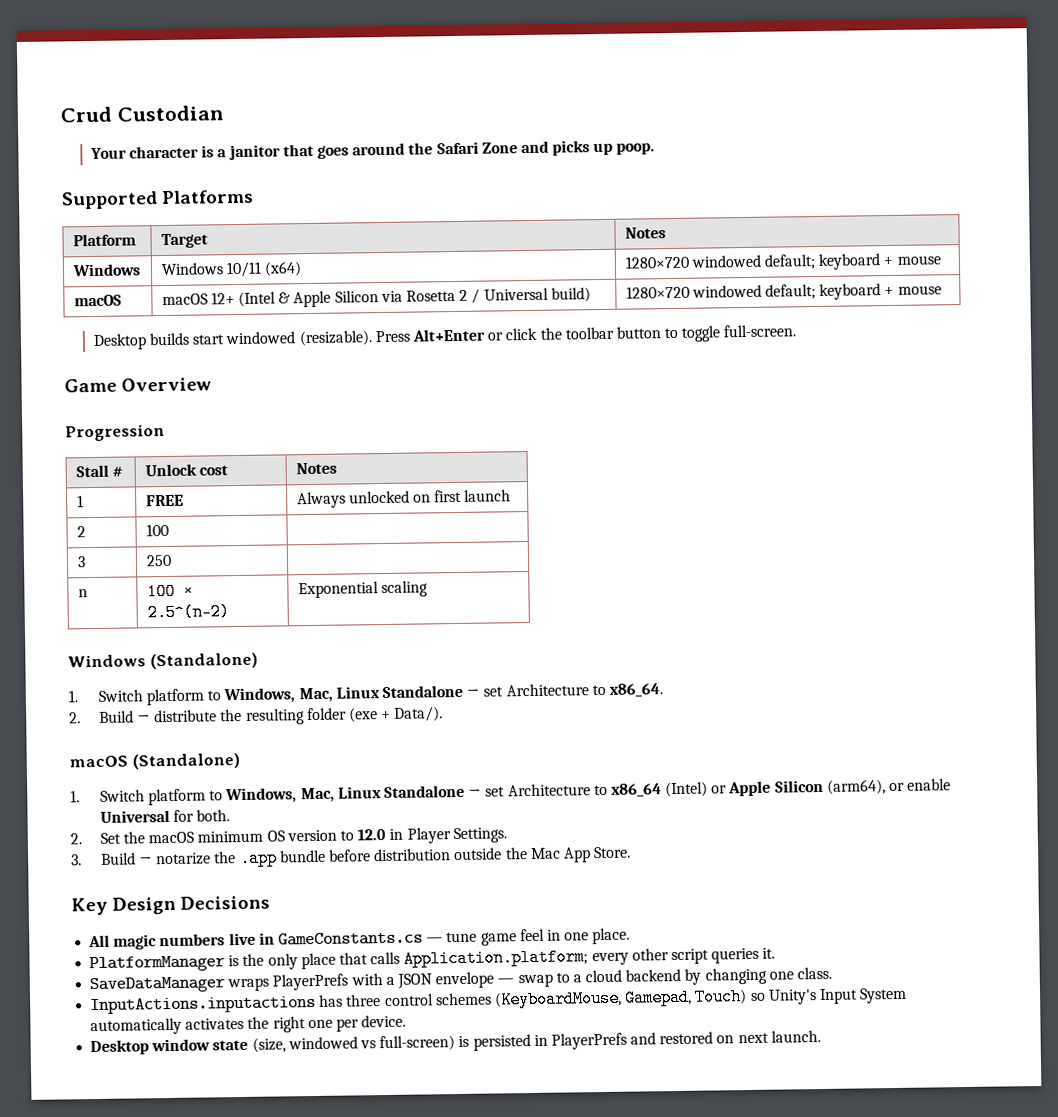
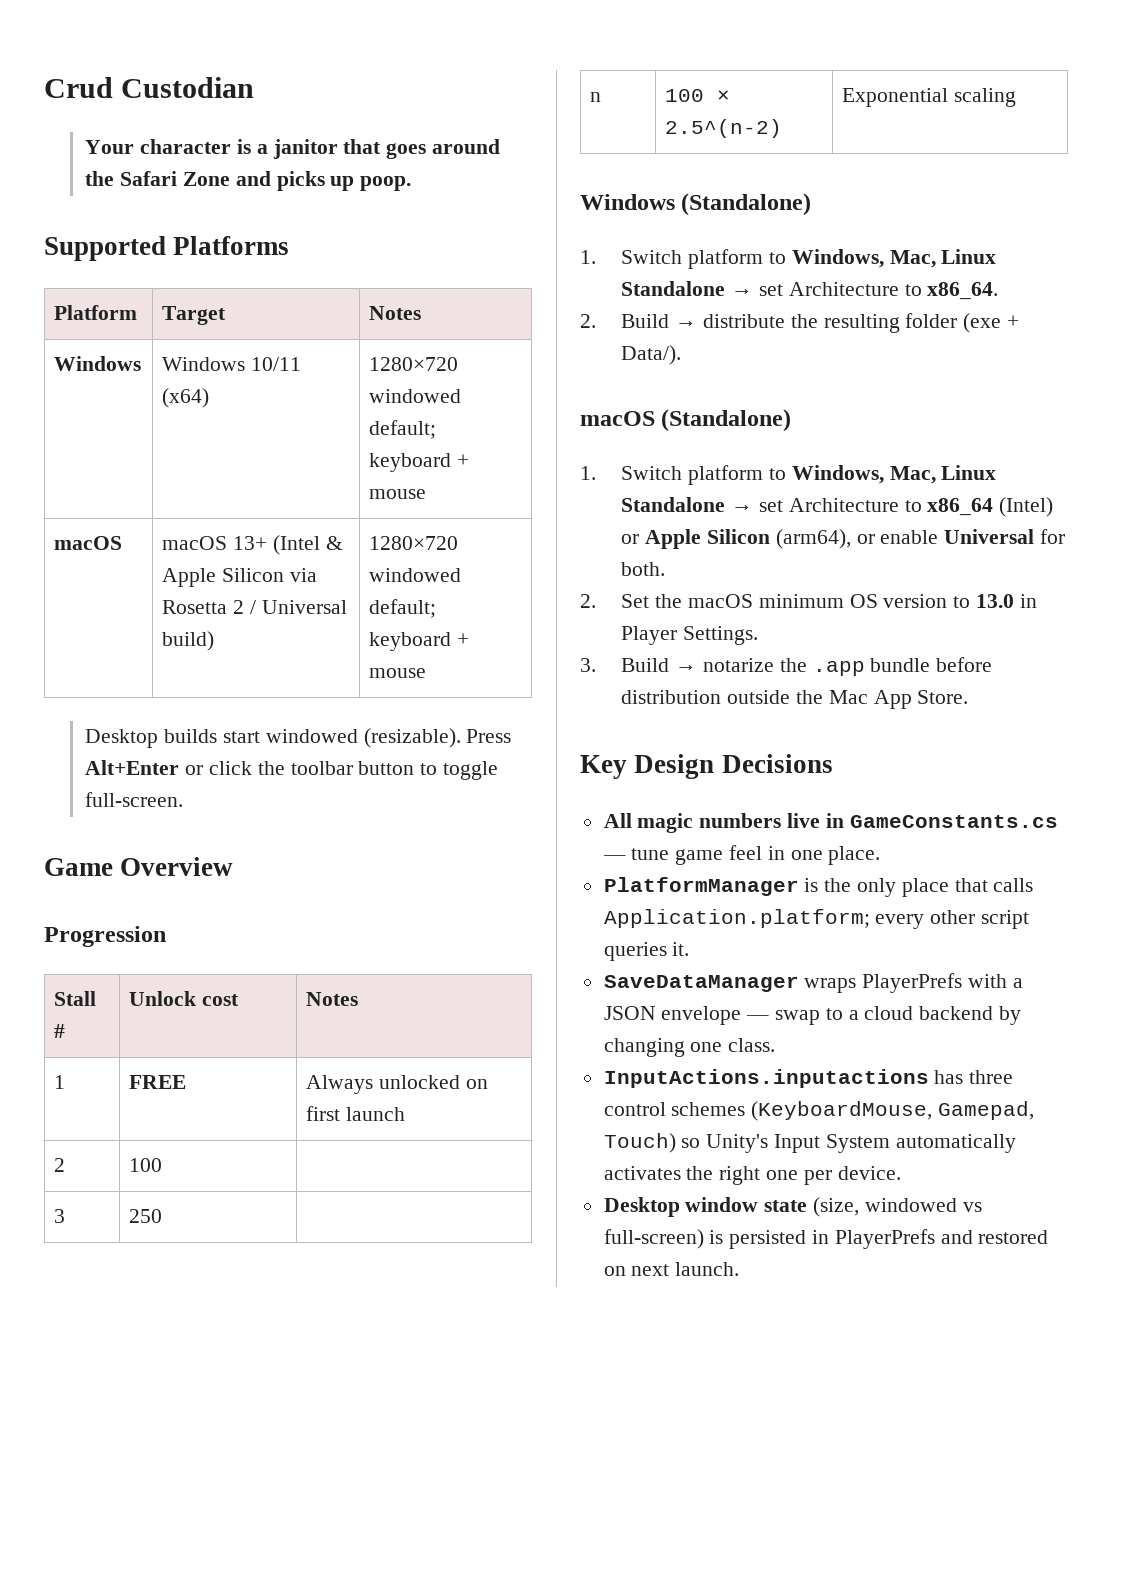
[210,292,235,305] 12+ -> [233,536,268,550] 13+
[357,828,387,841] 12.0 -> [975,594,1014,608] 13.0

